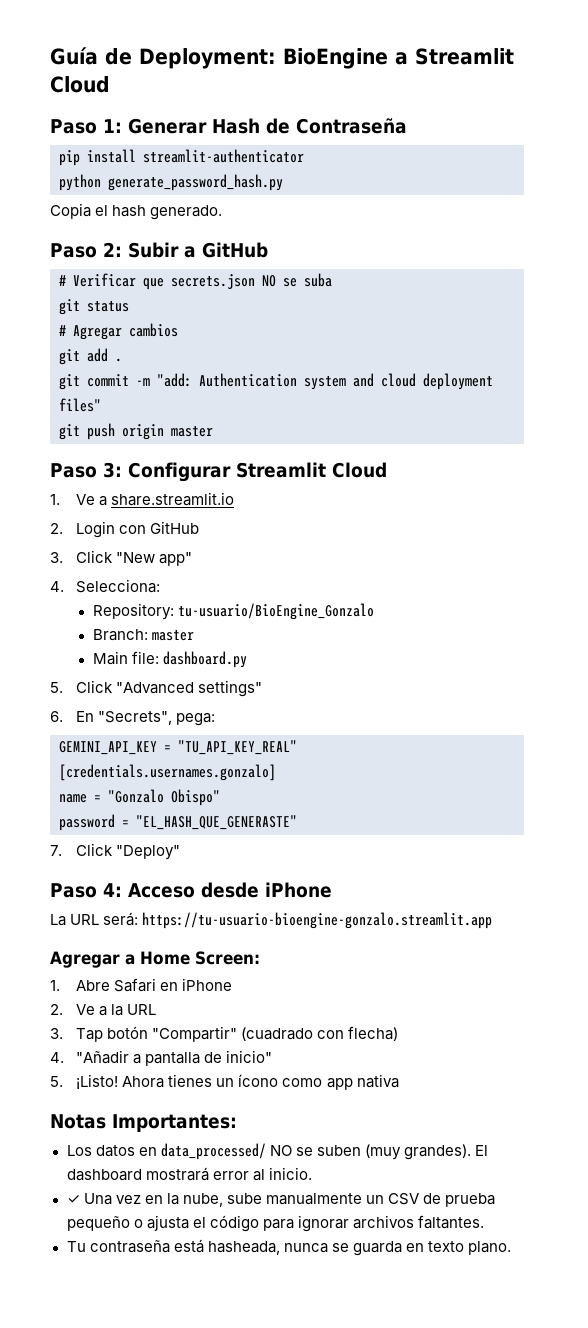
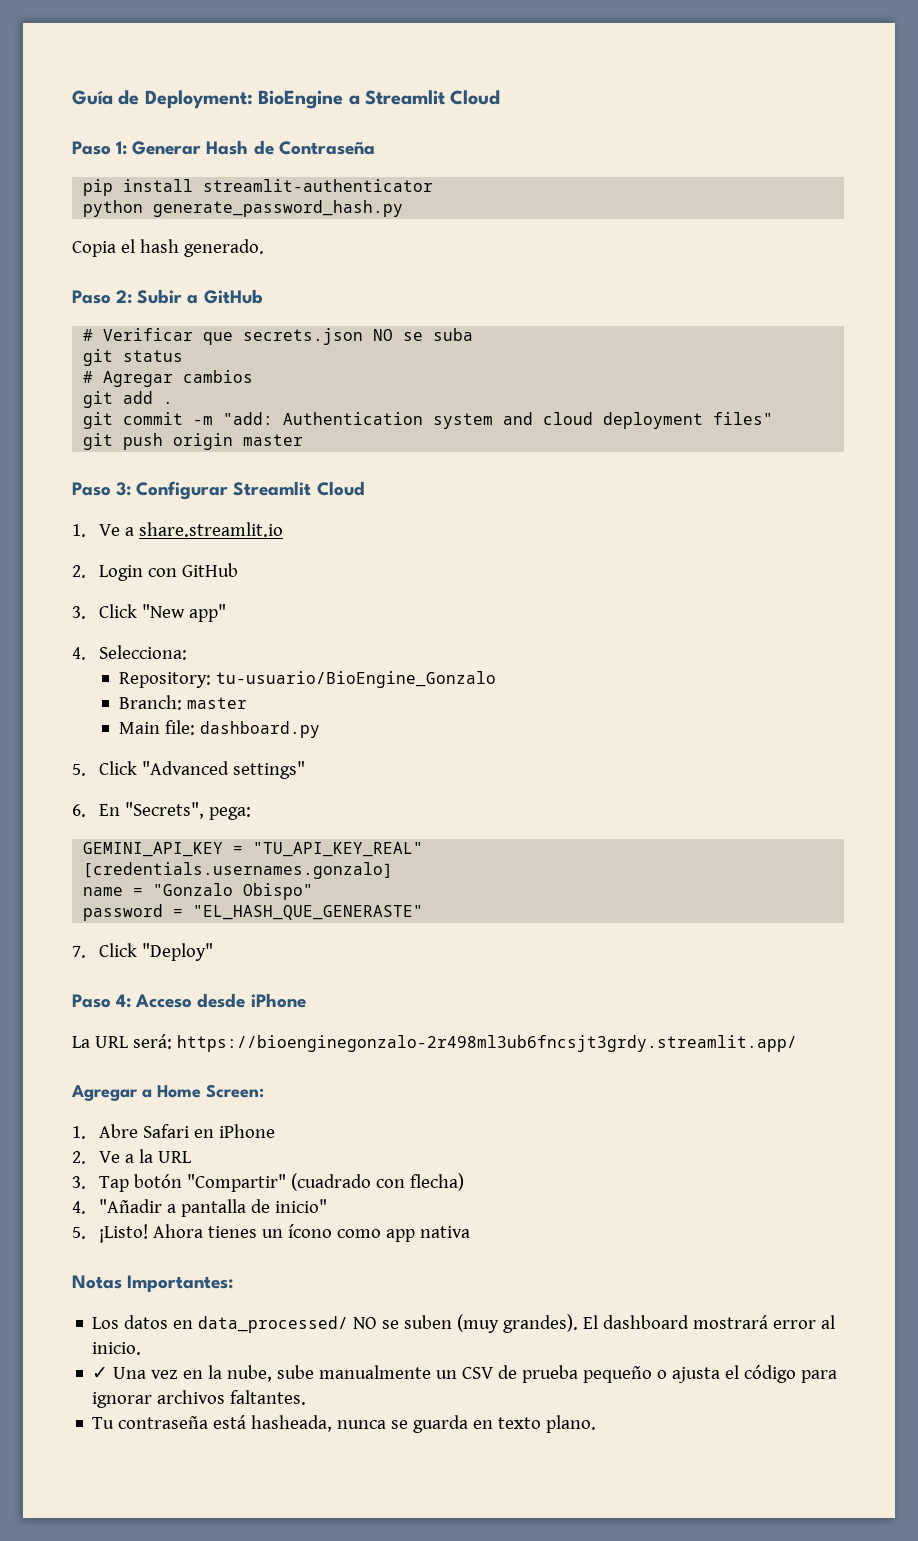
[142,912,493,929] https://tu-usuario-bioengine-gonzalo.streamlit.app -> [176,1035,797,1052] https://bioenginegonzalo-2r498ml3ub6fncsjt3grdy.streamlit.app/

